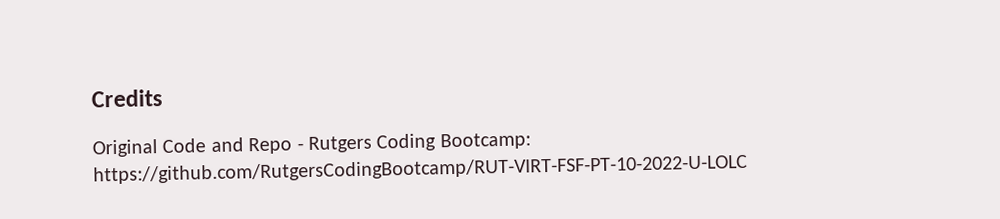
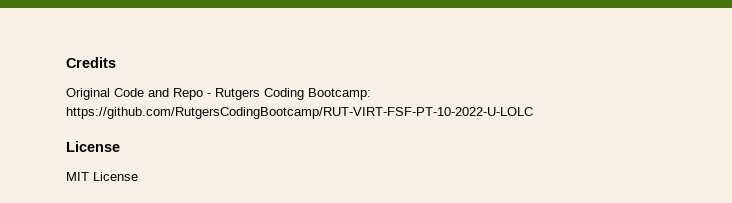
(748, 169) none -> [66,141,120,152] [66,172,138,181] // License // MIT License

